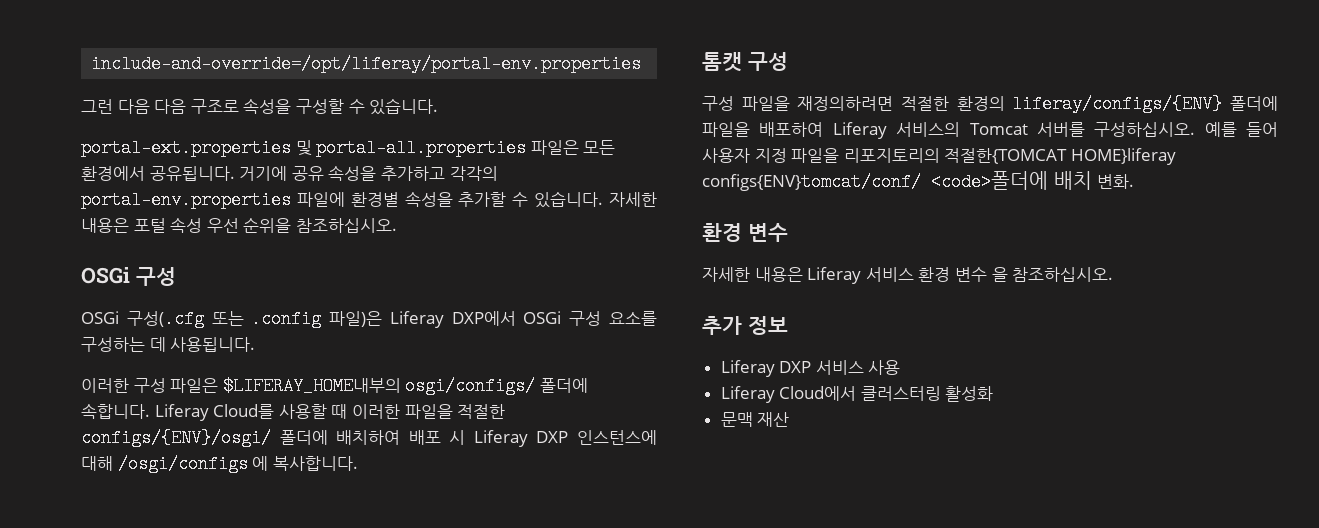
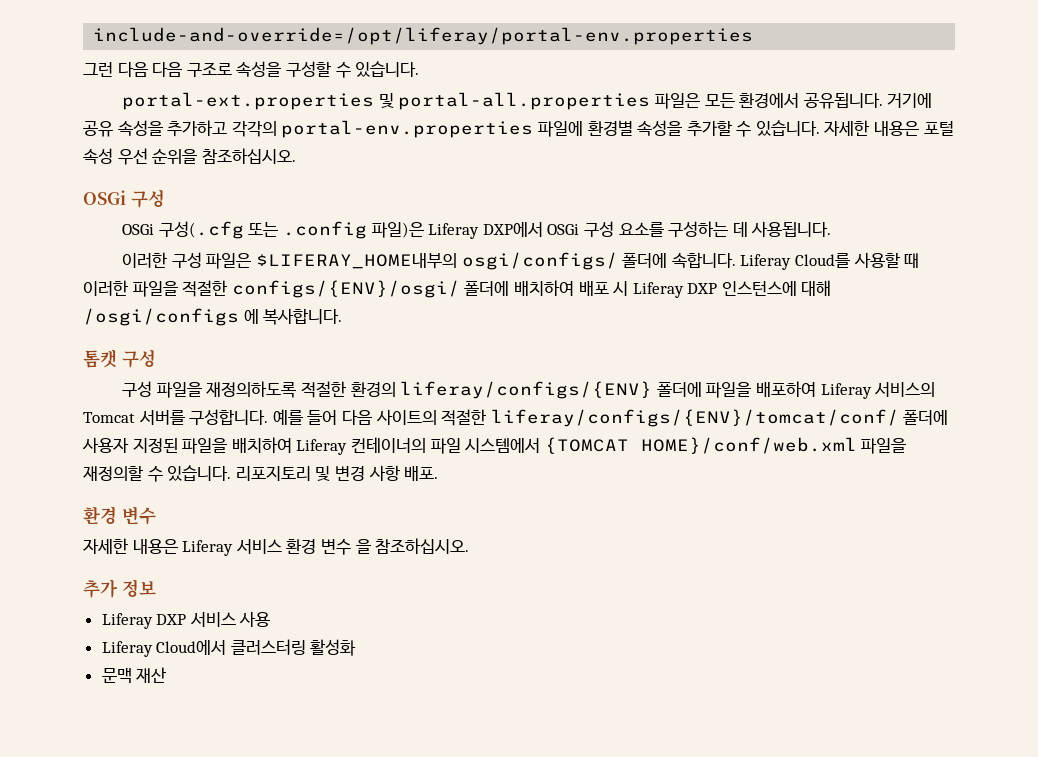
[797,96,894,111] 재정의하려면 -> [206,381,297,398] 재정의하도록
[1094,122,1196,137] 구성하십시오. -> [189,409,269,425] 구성합니다.
[702,148,1176,165] [702,171,1134,191] 사용자 지정 파일을 리포지토리의 적절한{TOMCAT HOME}liferay configs{ENV}tomcat/conf/ <code>폴더에 배치 변화. -> [341,409,949,427] [82,437,907,455] [83,465,439,482] 다음 사이트의 적절한 liferay/configs/{ENV}/tomcat/conf/ 폴더에 사용자 지정된 파일을 배치하여 Liferay 컨테이너의 파일 시스템에서 {TOMCAT HOME}/conf/web.xml 파일을 재정의할 수 있습니다. 리포지토리 및 변경 사항 배포.

